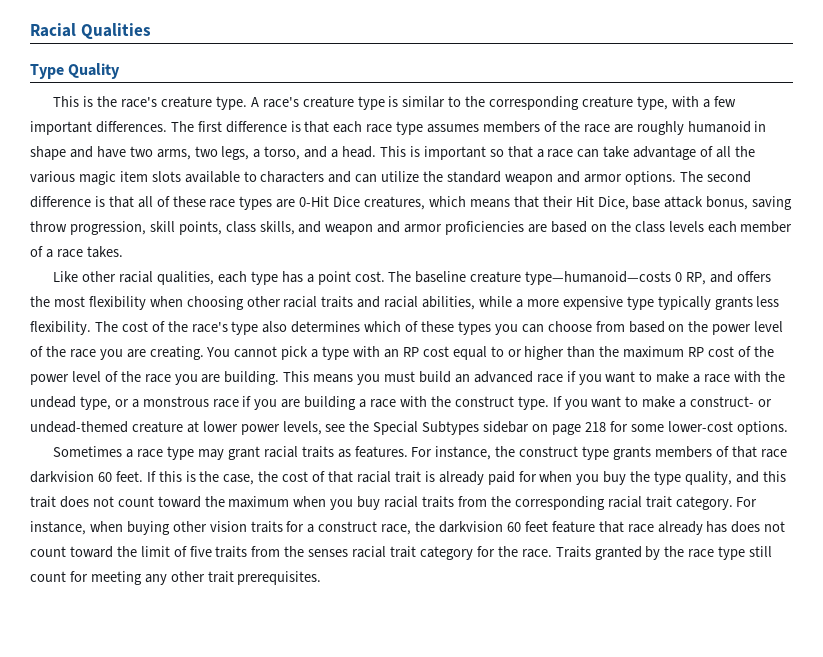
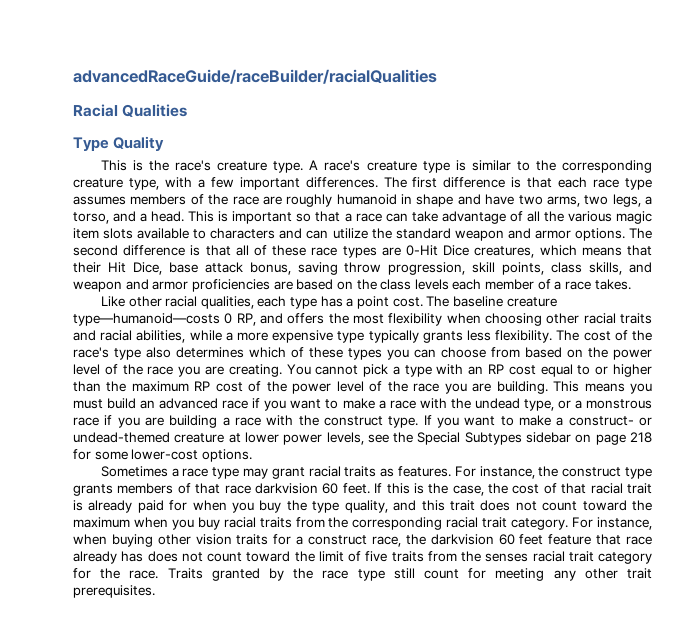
(30, 30) none -> [73,69,437,84] advancedRaceGuide/raceBuilder/racialQualities //

